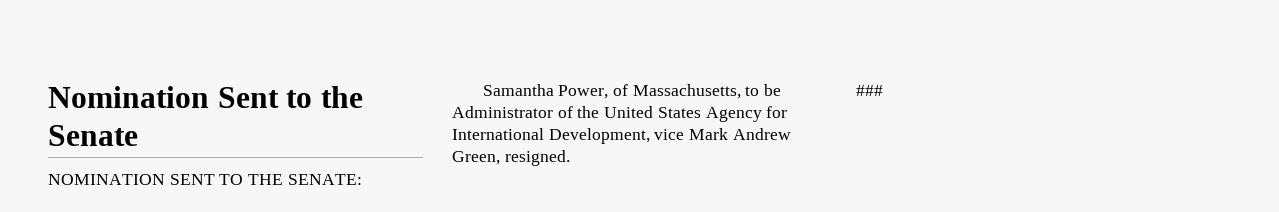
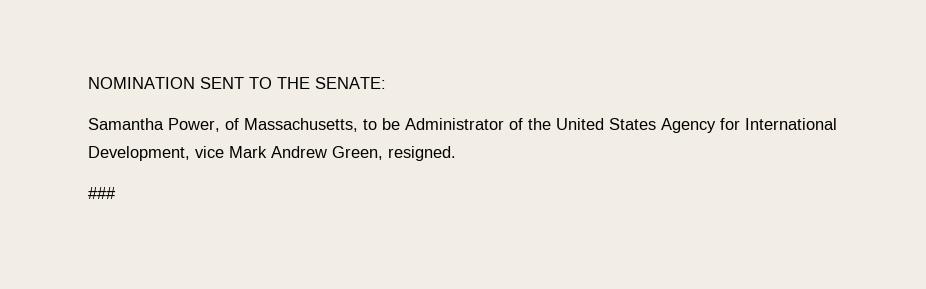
[48,86,363,108] [48,125,138,146] Nomination Sent to the Senate // -> (88, 83) none

